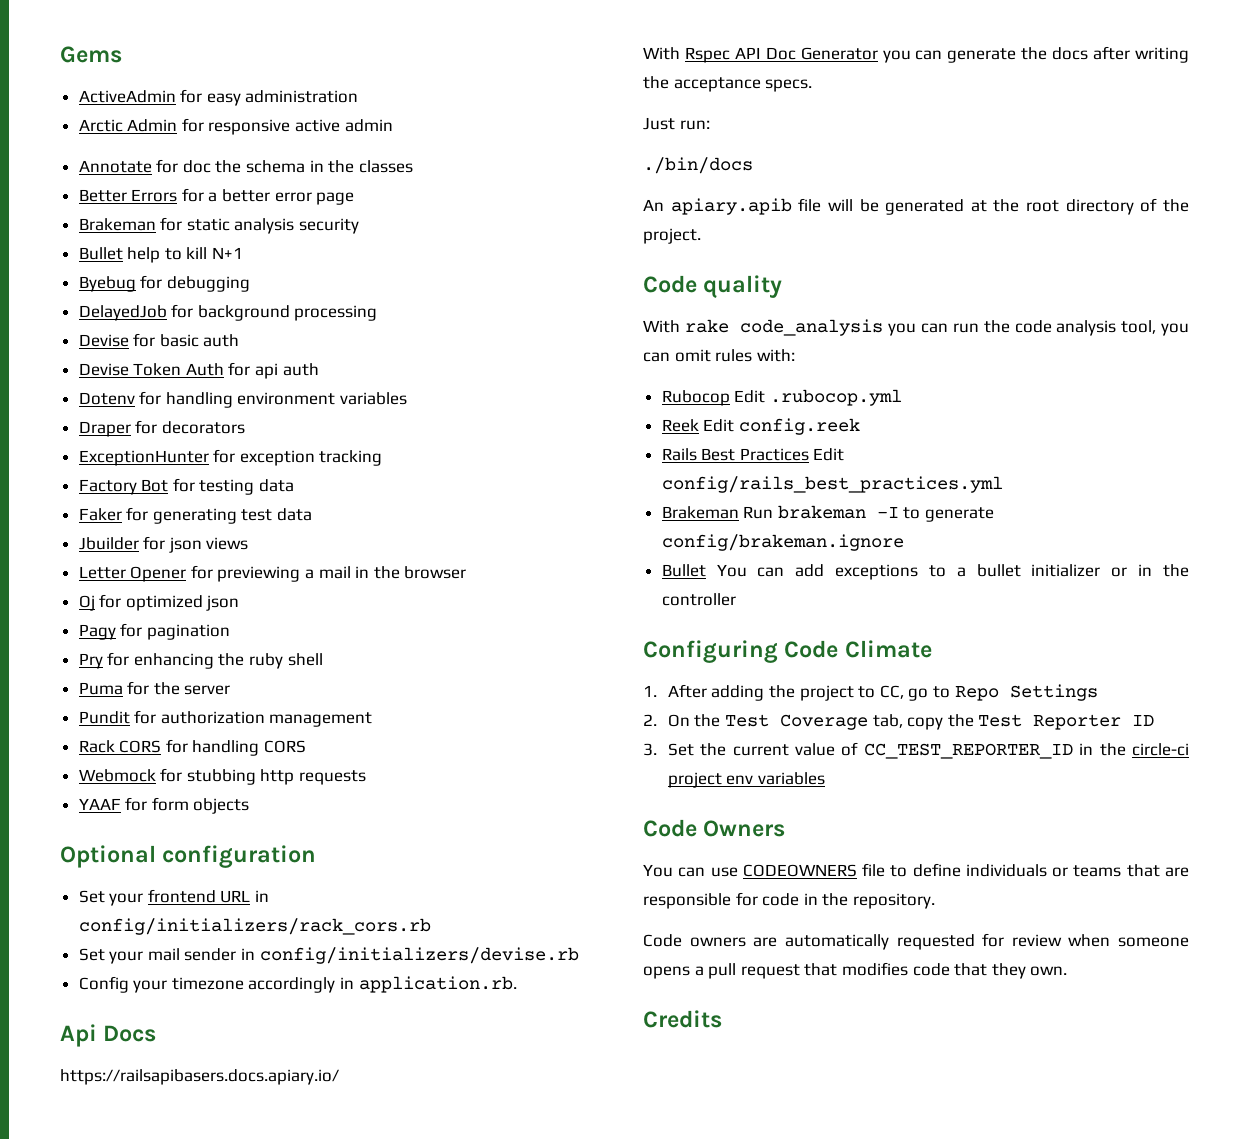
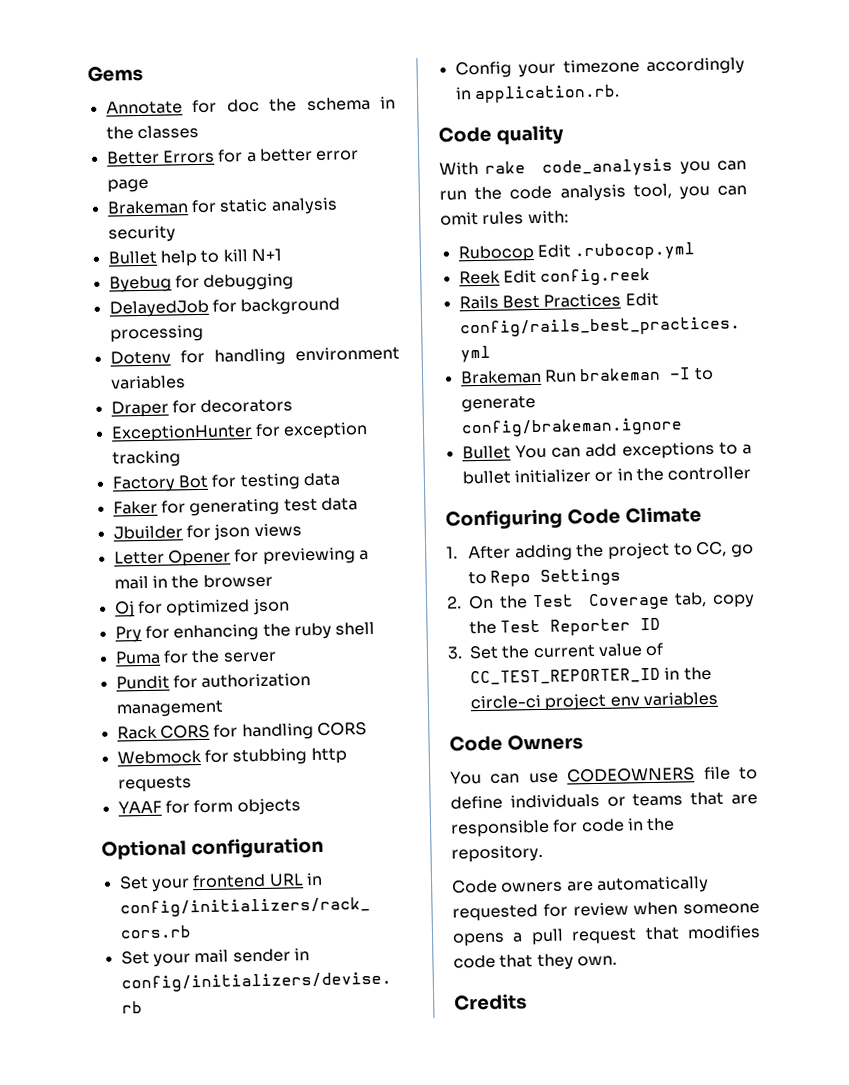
[78,89,359,106] [78,118,393,135] // ActiveAdmin for easy administration // Arctic Admin for responsive active admin -> (143, 73) none
[78,333,240,347] [78,362,319,379] // Devise for basic auth // Devise Token Auth for api auth -> (204, 333) none
[78,623,230,640] // Pagy for pagination -> (290, 607) none
[60,1024,157,1047] [60,1069,339,1085] [643,46,1189,63] [643,76,813,92] [643,117,710,130] [643,157,753,174] [643,198,1189,215] [643,228,701,244] // Api Docs // https://railsapibasers.docs.apiary.io/ // With Rspec API Doc Generator you can generate the docs after writing the acceptance specs. // Just run: // ./bin/docs // An apiary.apib file will be generated at the root directory of the project. -> (620, 94) none

